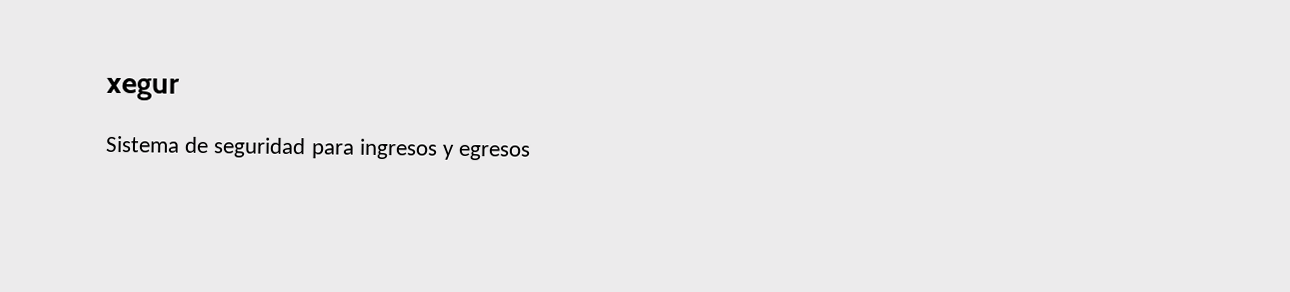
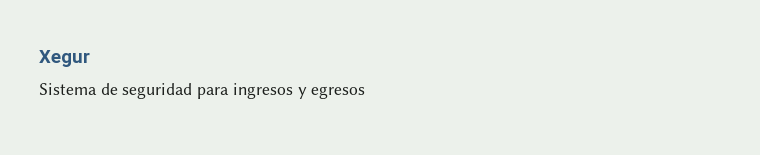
[106,77,180,101] xegur -> [39,50,90,67] Xegur

